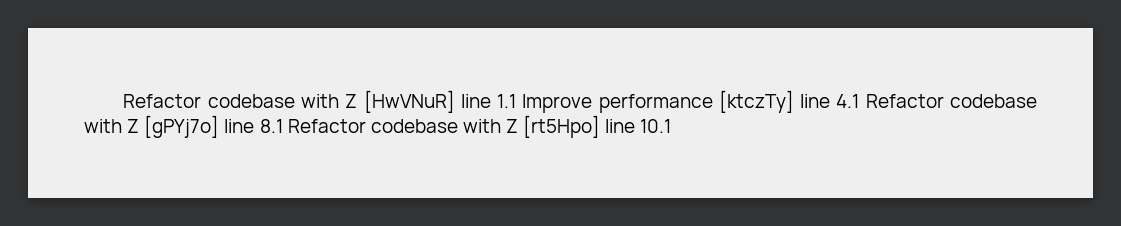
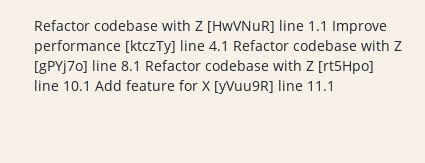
(672, 126) none -> [95,80,335,94] Add feature for X [yVuu9R] line 11.1

